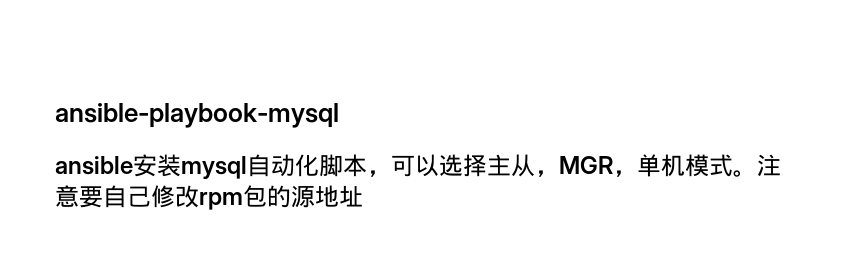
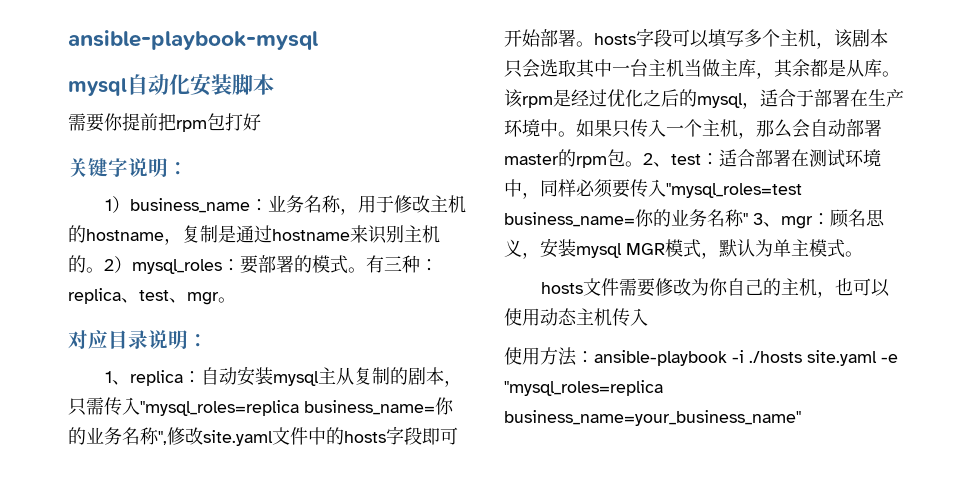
[55,154,181,177] ansible安装 -> (318, 40) none
(319, 165) none -> [190,74,232,96] 安装
[367,154,781,177] [55,185,363,210] ，可以选择主从，MGR，单机模式。注意要自己修改rpm包的源地址 -> [68,113,261,132] [68,158,188,177] [105,195,467,215] [68,225,440,245] [68,255,438,274] [68,288,236,305] [68,330,208,349] [105,366,463,387] [68,397,454,416] [68,426,458,446] [504,28,888,49] [504,59,900,79] [504,89,904,109] [504,119,882,139] [504,149,881,168] [504,179,802,199] [504,209,885,229] [504,238,863,259] [541,278,891,298] [504,308,648,327] [504,347,898,366] [504,380,663,396] [504,410,801,426] // 需要你提前把rpm包打好 // 关键字说明： // 1）business_name：业务名称，用于修改主机的hostname，复制是通过hostname来识别主机的。2）mysql_roles：要部署的模式。有三种：replica、test、mgr。 // 对应目录说明： // 1、replica：自动安装mysql主从复制的剧本，只需传入"mysql_roles=replica business_name=你的业务名称",修改site.yaml文件中的hosts字段即可开始部署。hosts字段可以填写多个主机，该剧本只会选取其中一台主机当做主库，其余都是从库。该rpm是经过优化之后的mysql，适合于部署在生产环境中。如果只传入一个主机，那么会自动部署master的rpm包。2、test：适合部署在测试环境中，同样必须要传入"mysql_roles=test business_name=你的业务名称" 3、mgr：顾名思义，安装mysql MGR模式，默认为单主模式。 // hosts文件需要修改为你自己的主机，也可以使用动态主机传入 // 使用方法：ansible-playbook -i ./hosts site.yaml -e "mysql_roles=replica business_name=your_business_name"

